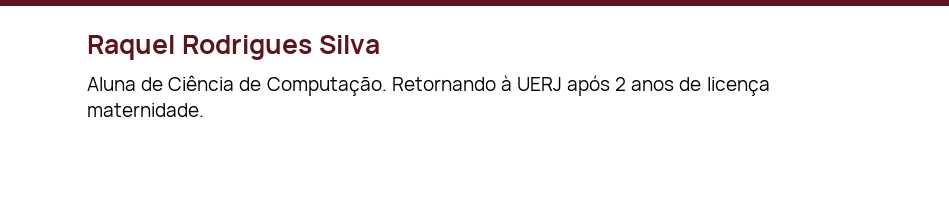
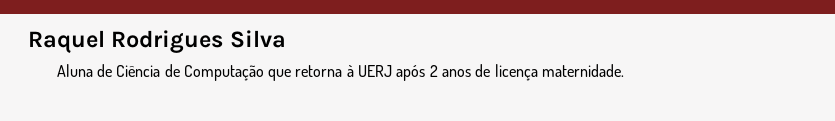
[266,76,496,96] Computação. Retornando -> [183,65,343,81] Computação que retorna

